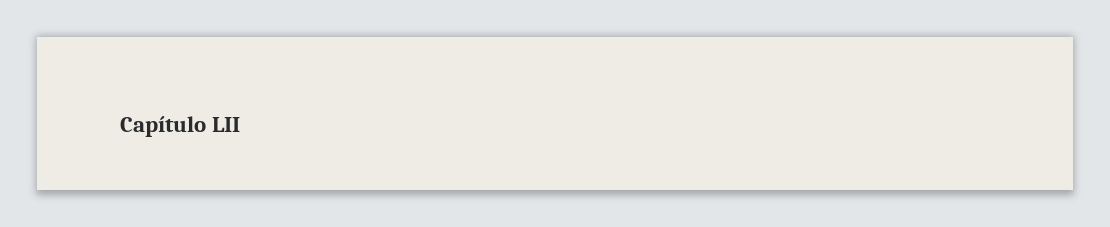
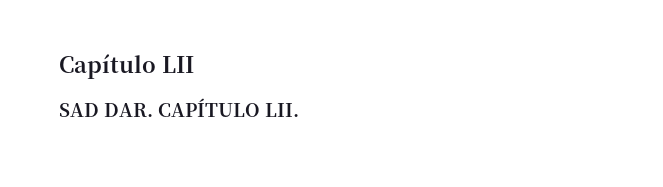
(241, 124) none -> [59,98,299,117] // SAD DAR. CAPÍTULO LII.

